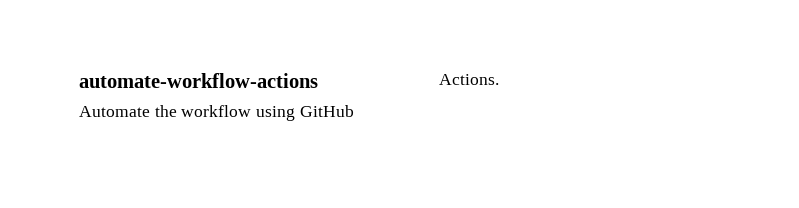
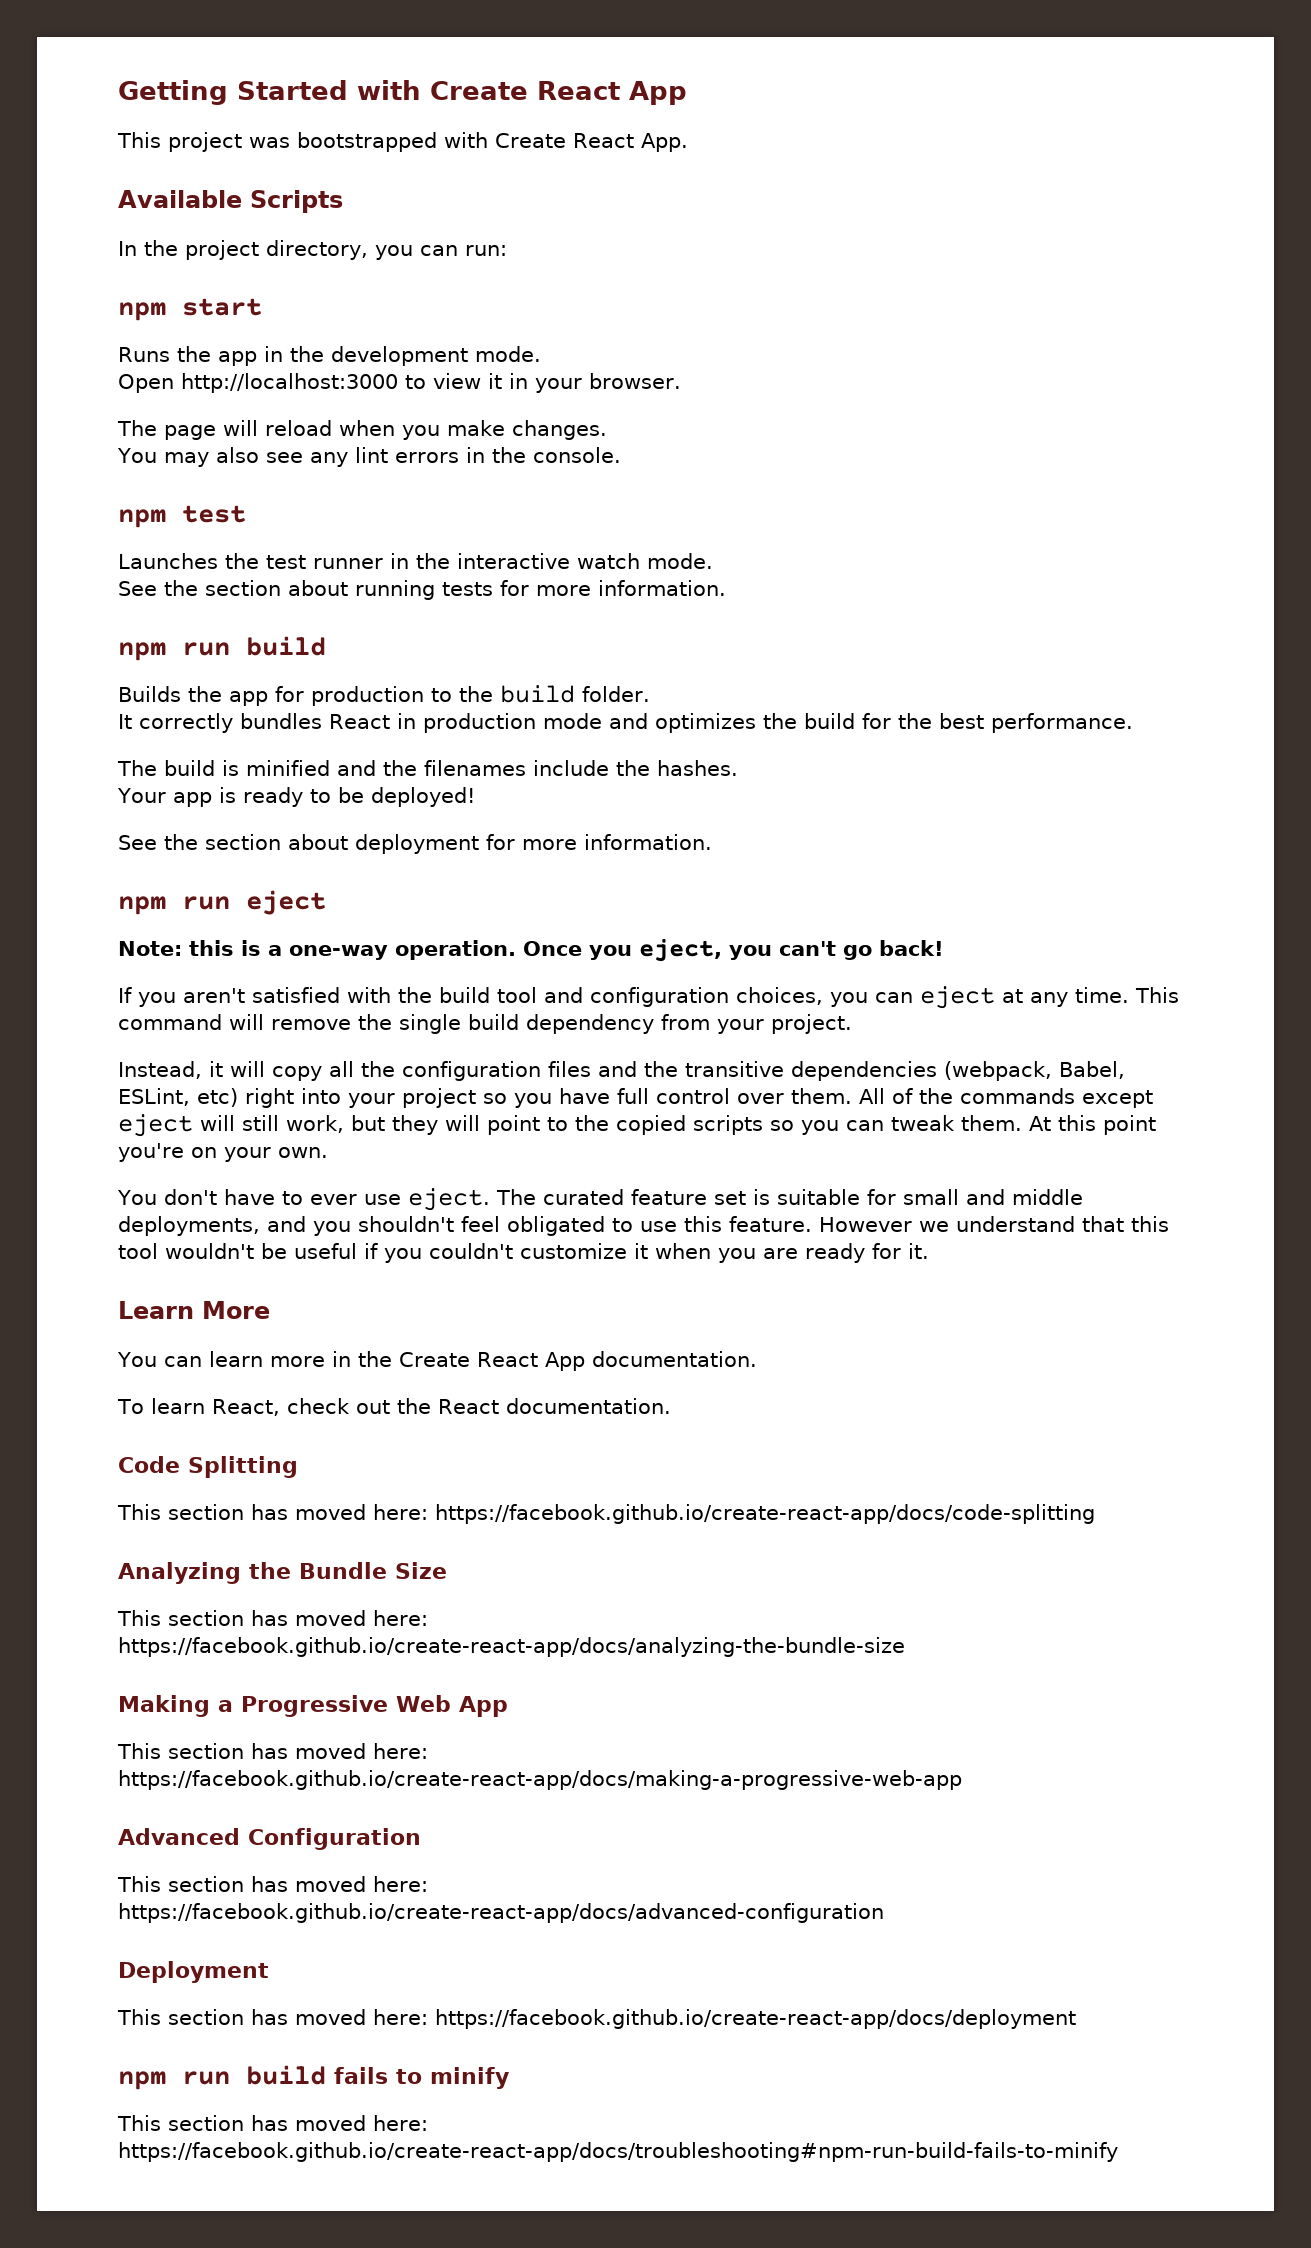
[79,73,318,88] [79,105,354,121] [439,74,499,85] automate-workflow-actions // Automate the workflow using GitHub Actions. -> [118,80,687,105] [117,132,688,152] [118,190,343,213] [118,240,507,260] [118,298,262,321] [118,346,541,366] [118,373,681,393] [117,420,607,440] [117,447,621,467] [118,505,246,528] [118,553,713,569] [118,580,726,600] [118,636,326,661] [118,685,650,706] [118,713,1133,733] [117,760,738,776] [117,787,475,807] [118,834,712,854] [118,890,326,915] [118,939,944,962] [118,986,1179,1009] [118,1014,852,1034] [118,1061,1125,1081] [118,1088,1153,1108] [118,1114,1156,1137] [118,1143,328,1162] [117,1188,1083,1211] [118,1216,1169,1236] [118,1243,929,1263] [118,1301,270,1319] [117,1351,757,1371] [117,1398,671,1416] [118,1456,298,1478] [117,1504,1095,1524] [118,1562,447,1584] [117,1610,428,1626] [118,1637,905,1657] [118,1695,508,1717] [117,1743,428,1759] [118,1770,962,1790] [118,1828,421,1850] [117,1876,428,1892] [118,1903,884,1923] [118,1961,269,1983] [117,2009,1076,2029] [118,2065,509,2090] [117,2115,428,2131] [118,2142,1118,2162] Getting Started with Create React App // This project was bootstrapped with Create React App. // Available Scripts // In the project directory, you can run: // npm start // Runs the app in the development mode. // Open http://localhost:3000 to view it in your browser. // The page will reload when you make changes. // You may also see any lint errors in the console. // npm test // Launches the test runner in the interactive watch mode. // See the section about running tests for more information. // npm run build // Builds the app for production to the build folder. // It correctly bundles React in production mode and optimizes the build for the best performance. // The build is minified and the filenames include the hashes. // Your app is ready to be deployed! // See the section about deployment for more information. // npm run eject // Note: this is a one-way operation. Once you eject, you can't go back! // If you aren't satisfied with the build tool and configuration choices, you can eject at any time. This command will remove the single build dependency from your project. // Instead, it will copy all the configuration files and the transitive dependencies (webpack, Babel, ESLint, etc) right into your project so you have full control over them. All of the commands except eject will still work, but they will point to the copied scripts so you can tweak them. At this point you're on your own. // You don't have to ever use eject. The curated feature set is suitable for small and middle deployments, and you shouldn't feel obligated to use this feature. However we understand that this tool wouldn't be useful if you couldn't customize it when you are ready for it. // Learn More // You can learn more in the Create React App documentation. // To learn React, check out the React documentation. // Code Splitting // This section has moved here: https://facebook.github.io/create-react-app/docs/code-splitting // Analyzing the Bundle Size // This section has moved here: https://facebook.github.io/create-react-app/docs/analyzing-the-bundle-size // Making a Progressive Web App // This section has moved here: https://facebook.github.io/create-react-app/docs/making-a-progressive-web-app // Advanced Configuration // This section has moved here: https://facebook.github.io/create-react-app/docs/advanced-configuration // Deployment // This section has moved here: https://facebook.github.io/create-react-app/docs/deployment // npm run build fails to minify // This section has moved here: https://facebook.github.io/create-react-app/docs/troubleshooting#npm-run-build-fails-to-minify

